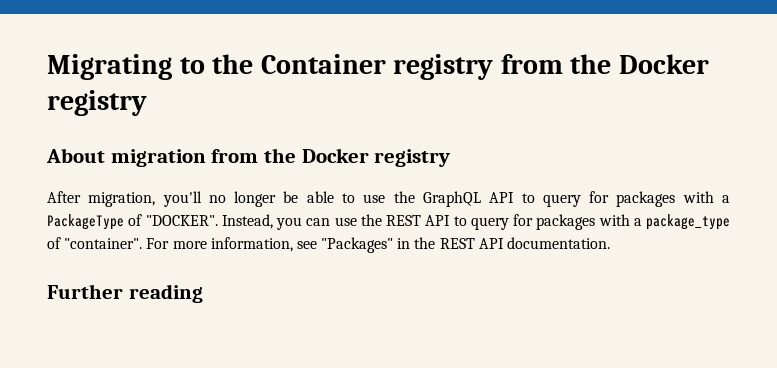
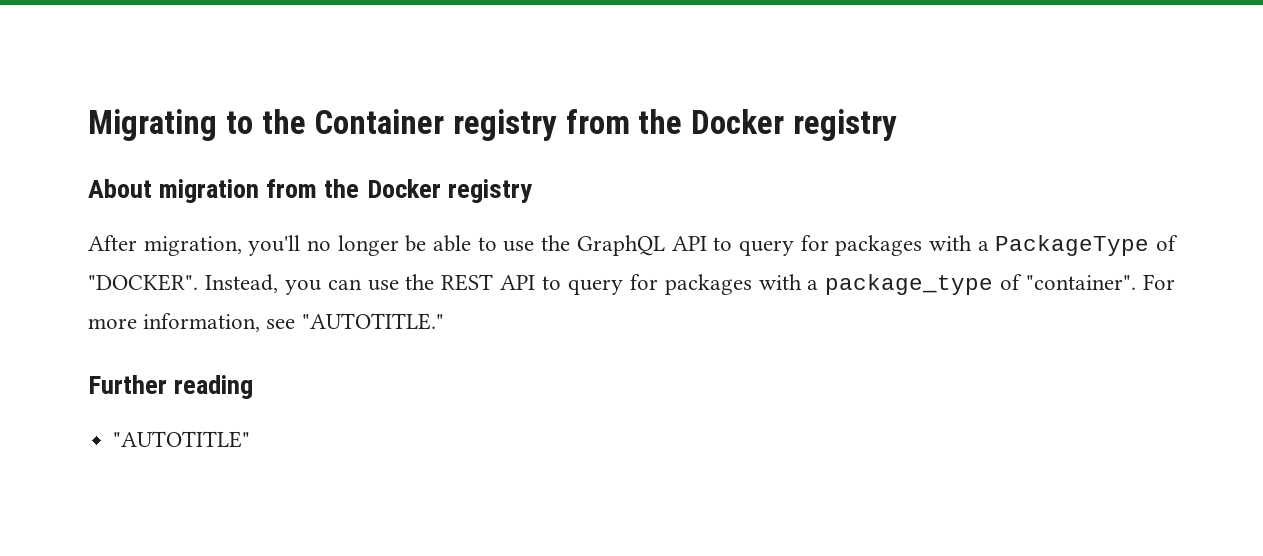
[321,237,611,253] "Packages" in the REST API documentation. -> [301,313,444,330] "AUTOTITLE."
(203, 293) none -> [113,431,251,448] // "AUTOTITLE"

